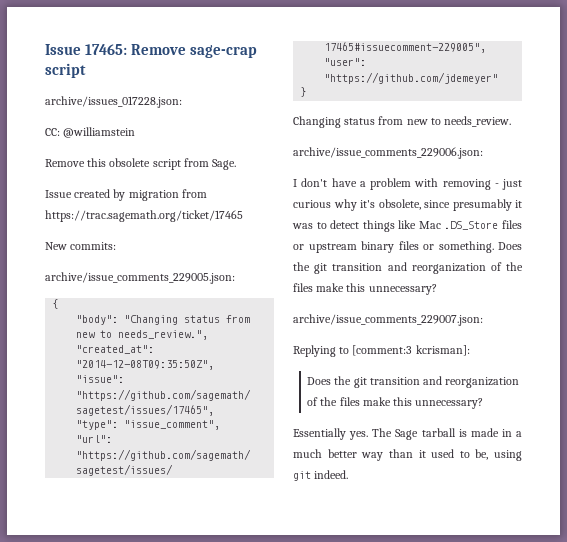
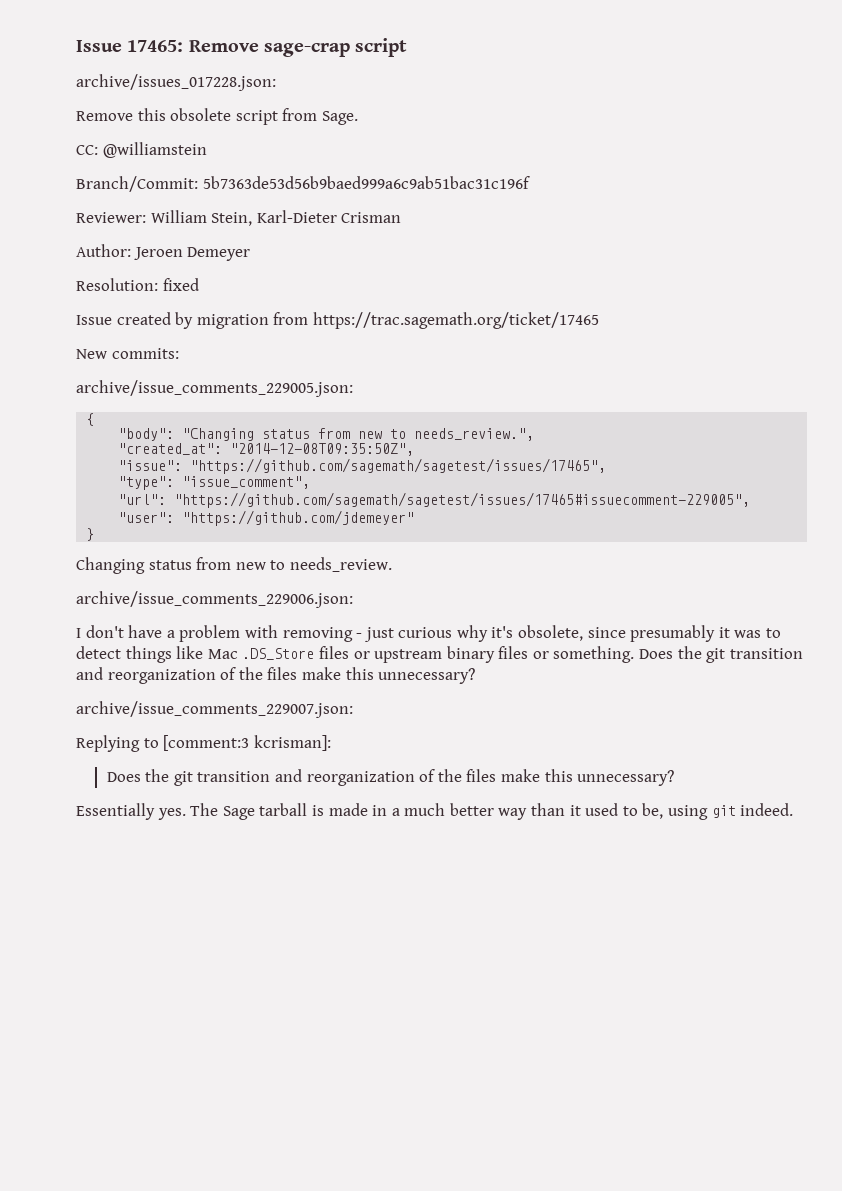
[45,127,136,138] // CC: @williamstein -> (276, 82) none
(237, 164) none -> [76,142,207,158] [76,176,530,192] [76,210,402,226] [76,244,251,261] [76,278,199,291] // CC: @williamstein // Branch/Commit: 5b7363de53d56b9baed999a6c9ab51bac31c196f // Reviewer: William Stein, Karl-Dieter Crisman // Author: Jeroen Demeyer // Resolution: fixed

